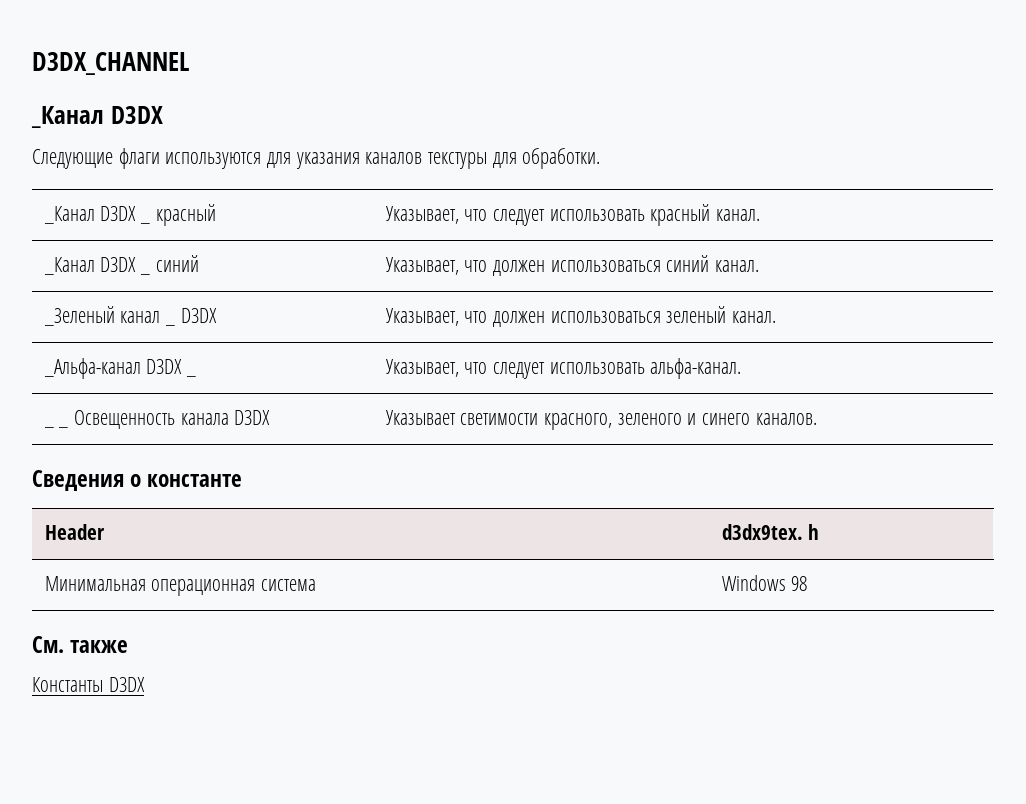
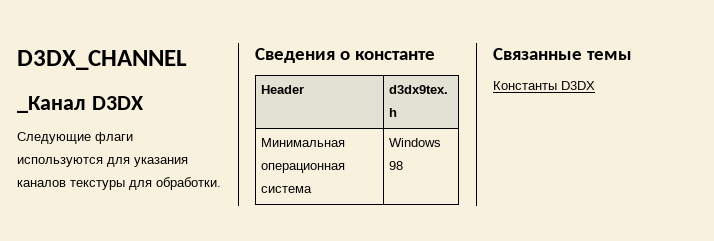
[43,206,137,224] [139,204,216,226] [385,204,761,226] [43,257,137,275] [139,272,150,275] [155,255,199,272] [385,255,760,276] [43,306,161,326] [164,323,175,326] [180,308,217,323] [385,306,777,327] [43,358,183,379] [185,374,196,377] [385,358,742,379] [43,410,271,429] [385,410,817,430] // _Канал D3DX _ красный | Указывает, что следует использовать красный канал. // _Канал D3DX _ синий | Указывает, что должен использоваться синий канал. // _Зеленый канал _ D3DX | Указывает, что должен использоваться зеленый канал. // _Альфа-канал D3DX _ | Указывает, что следует использовать альфа-канал. // _ _ Освещенность канала D3DX | Указывает светимости красного, зеленого и синего каналов. -> (221, 183) none
[32,636,129,653] См. также -> [493,48,632,60] Связанные темы

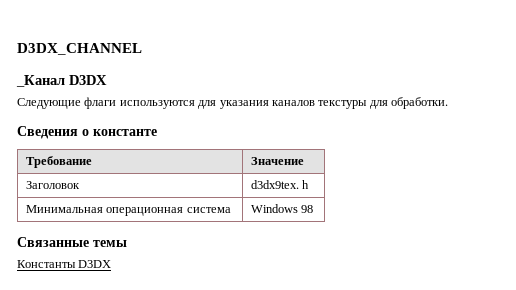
[260,85,304,94] Header -> [25,156,92,168] [250,157,304,165] [25,181,80,189] Требование | Значение // Заголовок

